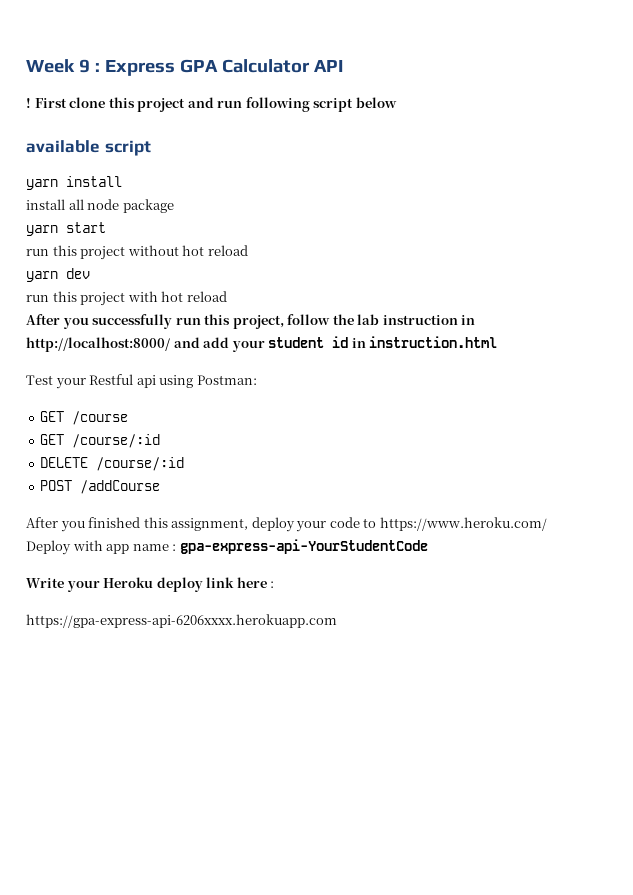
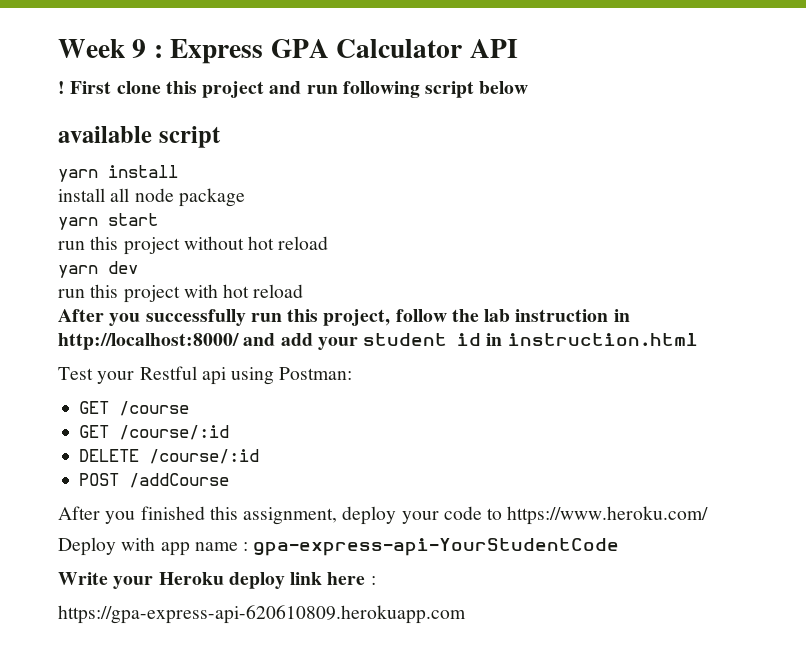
[26,614,337,628] https://gpa-express-api-6206xxxx.herokuapp.com -> [58,605,466,624] https://gpa-express-api-620610809.herokuapp.com

